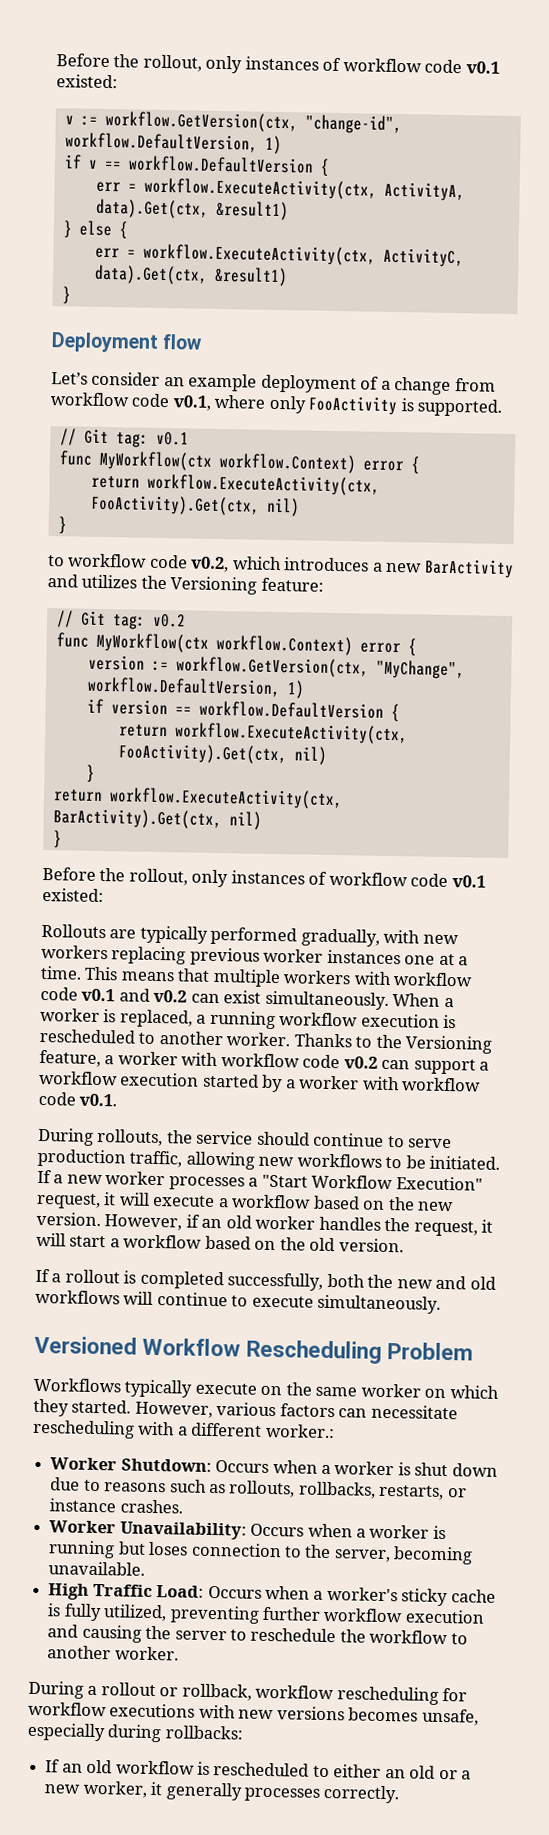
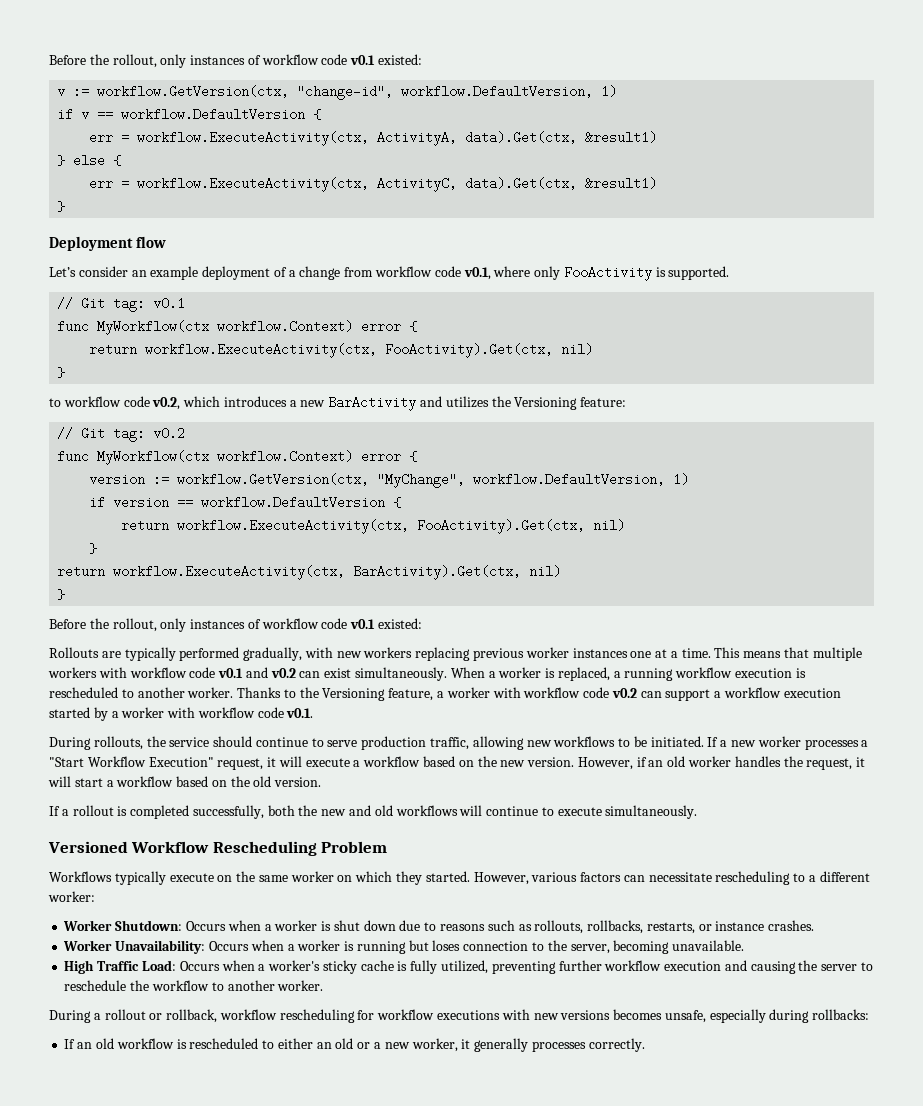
[138,1421,176,1436] with -> [793,873,806,882] to
[265,1423,335,1439] worker.: -> [48,891,95,902] worker:

